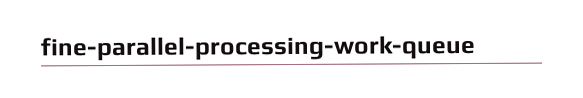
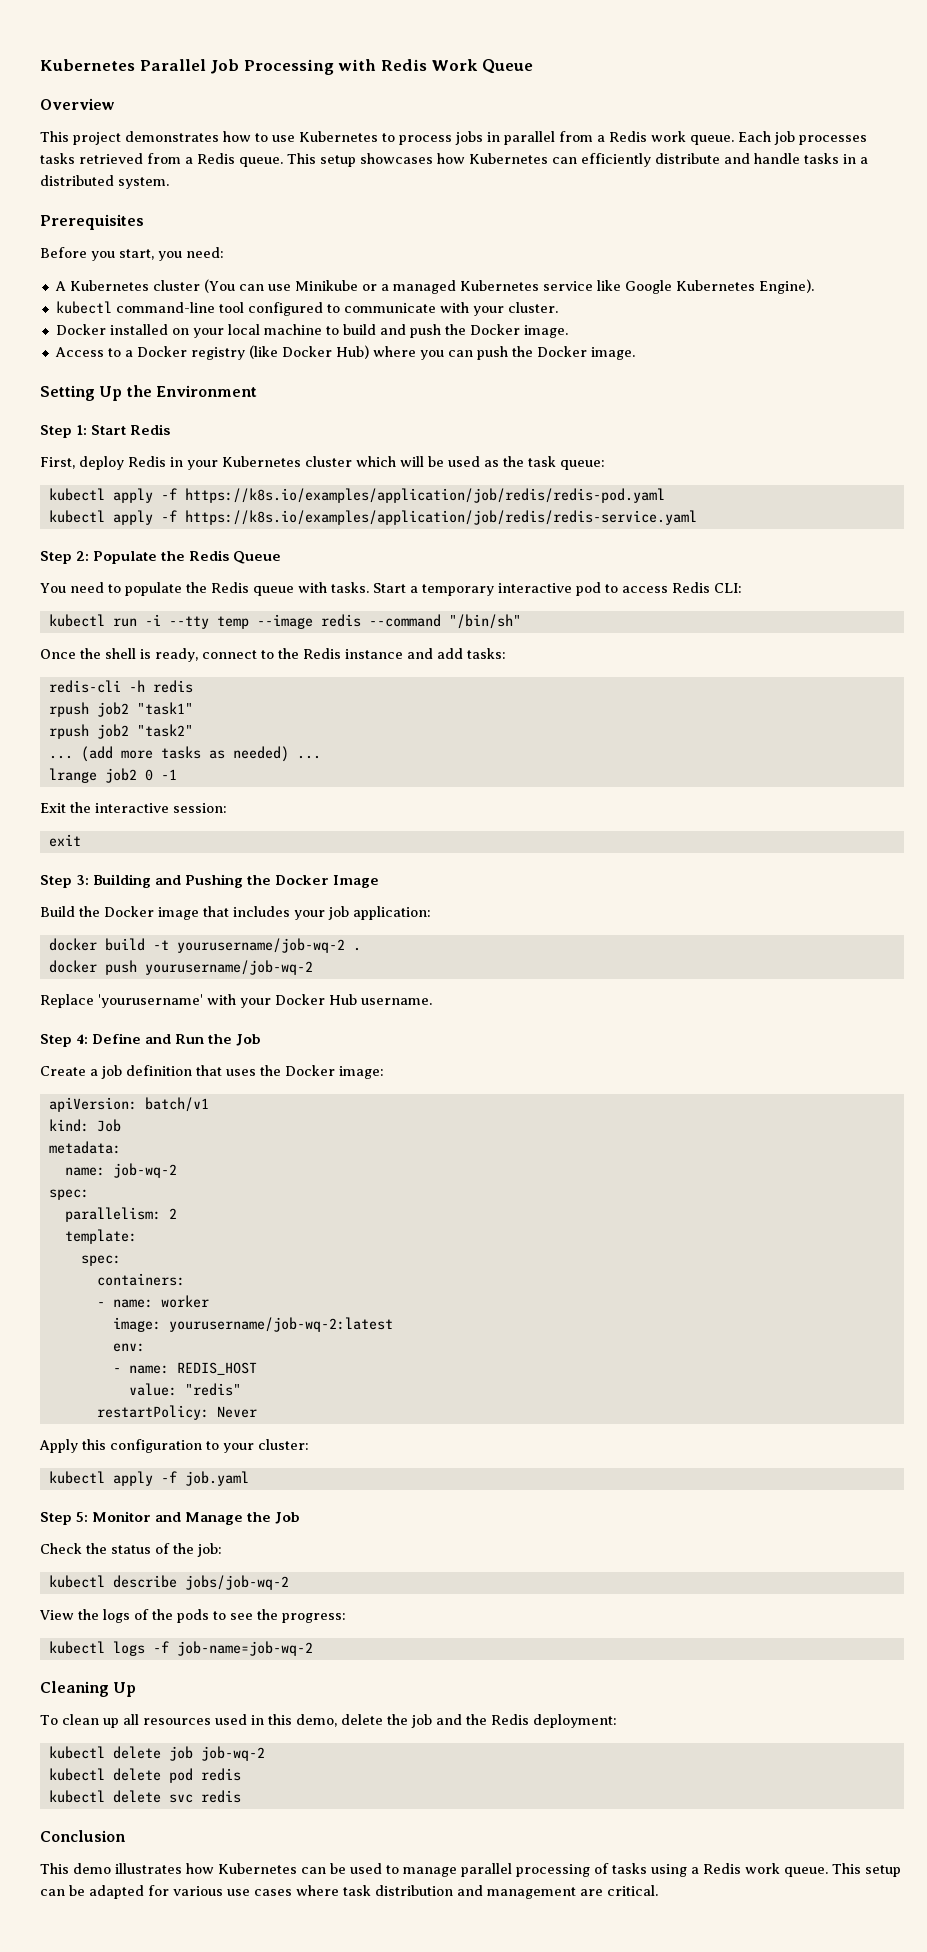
[40,34,476,62] fine-parallel-processing-work-queue -> [40,59,534,75] [40,98,115,110] [40,131,867,145] [40,153,868,167] [40,175,169,189] [40,214,144,230] [40,247,224,261] [54,279,814,294] [55,301,558,316] [55,324,568,338] [54,345,635,360] [40,385,257,401] [40,424,171,438] [40,456,605,470] [48,488,665,503] [48,510,697,525] [40,550,282,564] [40,582,742,596] [48,614,521,629] [40,648,506,662] [48,680,193,693] [48,702,193,717] [48,724,193,739] [48,746,321,762] [48,768,177,783] [40,802,227,813] [48,834,81,847] [40,874,380,888] [40,906,431,920] [48,938,361,953] [48,960,313,975] [40,994,432,1008] [40,1033,262,1047] [40,1065,384,1079] [48,1097,209,1112] [48,1119,121,1132] [48,1141,121,1154] [64,1163,177,1178] [48,1189,89,1200] [64,1207,177,1222] [64,1229,137,1244] [80,1255,121,1266] [96,1273,185,1286] [96,1295,209,1308] [112,1317,393,1332] [112,1343,145,1352] [112,1362,257,1375] [128,1383,241,1396] [96,1405,257,1420] [39,1439,309,1453] [48,1471,249,1486] [40,1511,301,1525] [40,1543,222,1557] [48,1575,289,1590] [39,1609,346,1623] [48,1641,313,1656] [40,1681,137,1697] [40,1714,617,1728] [48,1746,265,1761] [48,1768,241,1783] [48,1790,241,1803] [40,1830,126,1842] [40,1863,901,1877] [40,1885,658,1899] Kubernetes Parallel Job Processing with Redis Work Queue // Overview // This project demonstrates how to use Kubernetes to process jobs in parallel from a Redis work queue. Each job processes tasks retrieved from a Redis queue. This setup showcases how Kubernetes can efficiently distribute and handle tasks in a distributed system. // Prerequisites // Before you start, you need: // A Kubernetes cluster (You can use Minikube or a managed Kubernetes service like Google Kubernetes Engine). // kubectl command-line tool configured to communicate with your cluster. // Docker installed on your local machine to build and push the Docker image. // Access to a Docker registry (like Docker Hub) where you can push the Docker image. // Setting Up the Environment // Step 1: Start Redis // First, deploy Redis in your Kubernetes cluster which will be used as the task queue: // kubectl apply -f https://k8s.io/examples/application/job/redis/redis-pod.yaml // kubectl apply -f https://k8s.io/examples/application/job/redis/redis-service.yaml // Step 2: Populate the Redis Queue // You need to populate the Redis queue with tasks. Start a temporary interactive pod to access Redis CLI: // kubectl run -i --tty temp --image redis --command "/bin/sh" // Once the shell is ready, connect to the Redis instance and add tasks: // redis-cli -h redis // rpush job2 "task1" // rpush job2 "task2" // ... (add more tasks as needed) ... // lrange job2 0 -1 // Exit the interactive session: // exit // Step 3: Building and Pushing the Docker Image // Build the Docker image that includes your job application: // docker build -t yourusername/job-wq-2 . // docker push yourusername/job-wq-2 // Replace 'yourusername' with your Docker Hub username. // Step 4: Define and Run the Job // Create a job definition that uses the Docker image: // apiVersion: batch/v1 // kind: Job // metadata: // name: job-wq-2 // spec: // parallelism: 2 // template: // spec: // containers: // - name: worker // image: yourusername/job-wq-2:latest // env: // - name: REDIS_HOST // value: "redis" // restartPolicy: Never // Apply this configuration to your cluster: // kubectl apply -f job.yaml // Step 5: Monitor and Manage the Job // Check the status of the job: // kubectl describe jobs/job-wq-2 // View the logs of the pods to see the progress: // kubectl logs -f job-name=job-wq-2 // Cleaning Up // To clean up all resources used in this demo, delete the job and the Redis deployment: // kubectl delete job job-wq-2 // kubectl delete pod redis // kubectl delete svc redis // Conclusion // This demo illustrates how Kubernetes can be used to manage parallel processing of tasks using a Redis work queue. This setup can be adapted for various use cases where task distribution and management are critical.

